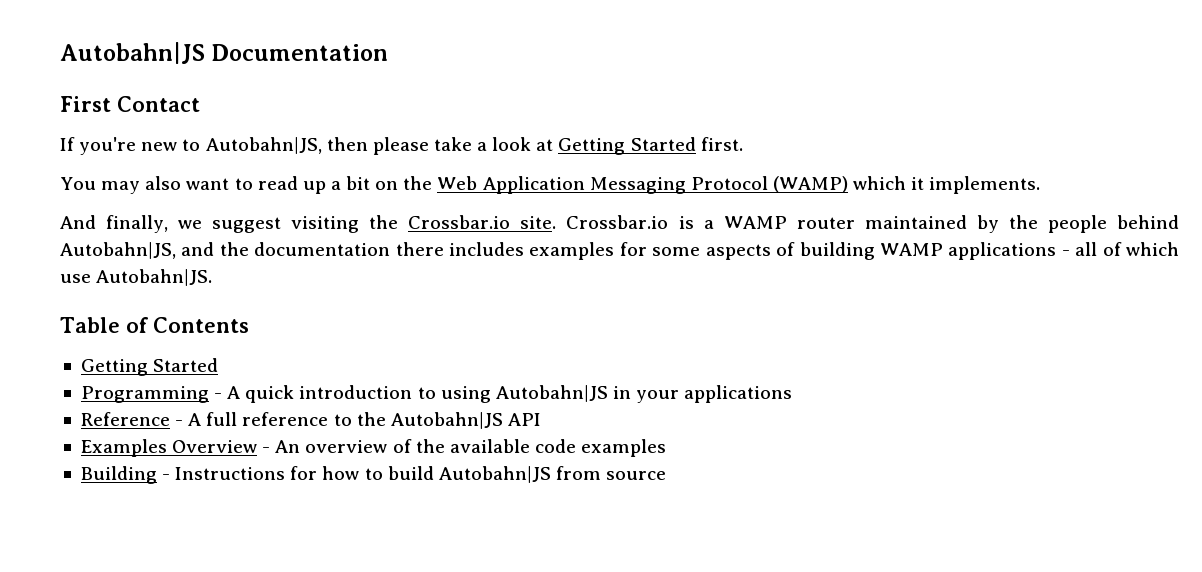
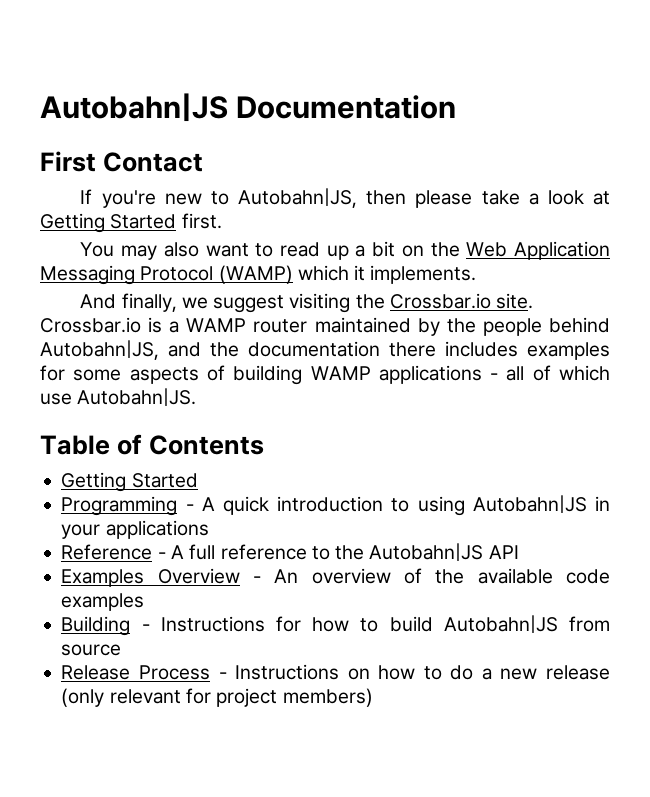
(667, 475) none -> [61,664,610,680] [61,688,373,707] // Release Process - Instructions on how to do a new release (only relevant for project members)

